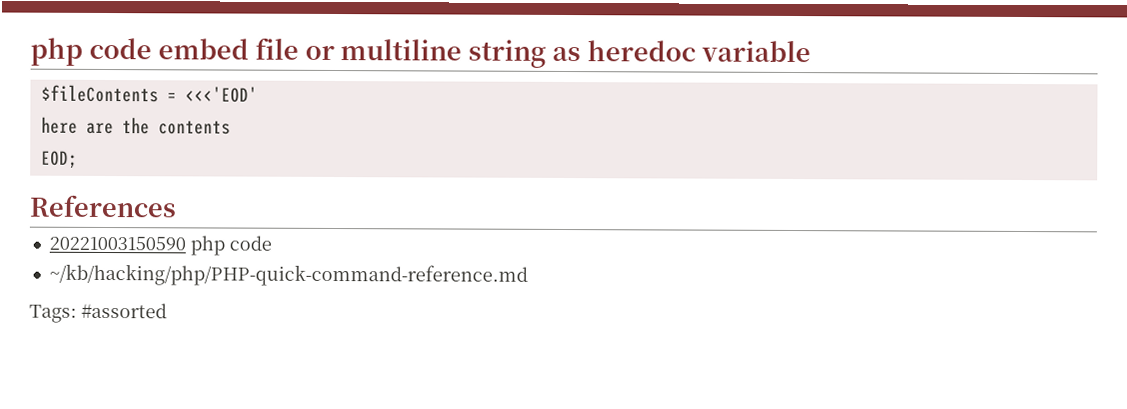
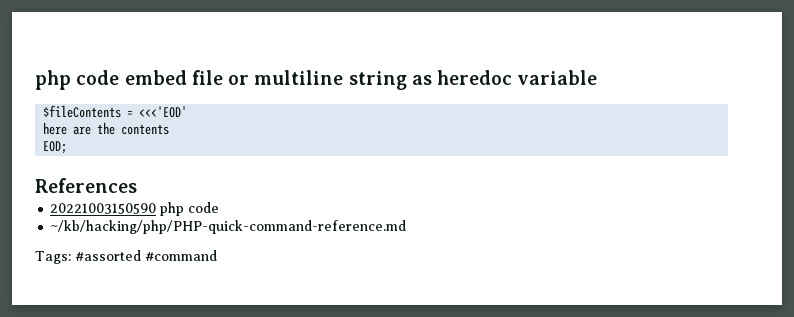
(167, 310) none -> [145,250,217,261] #command

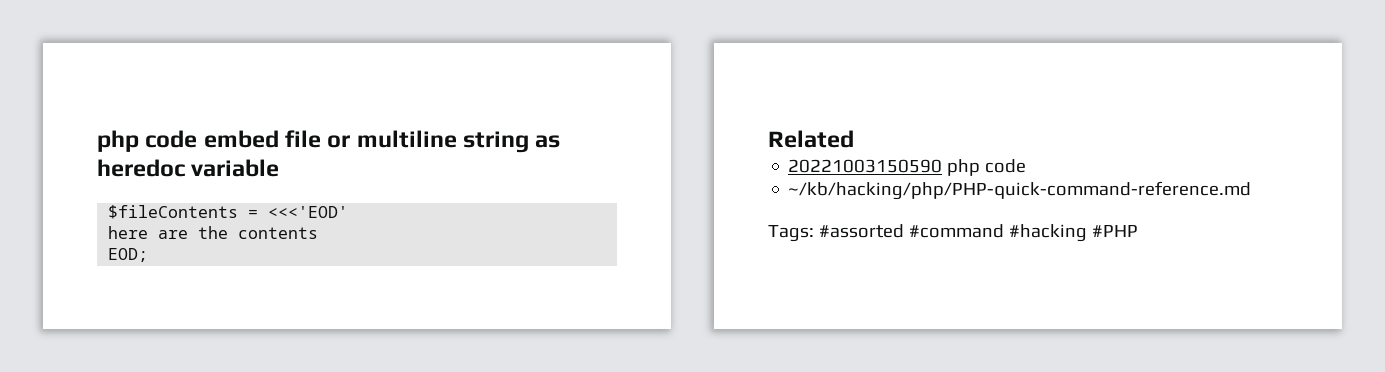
[35,178,137,193] References -> [768,130,854,148] Related
(217, 255) none -> [1008,224,1138,242] #hacking #PHP

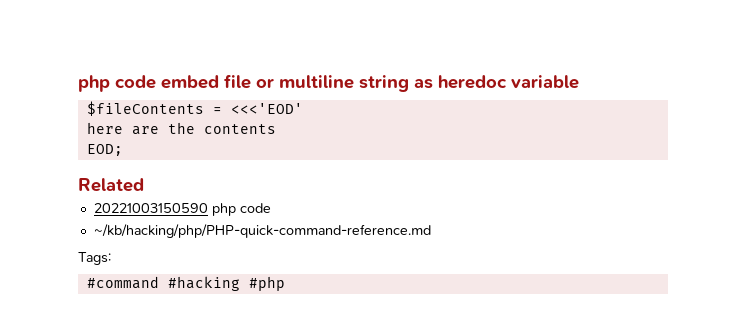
[818,224,904,238] #assorted -> (111, 258) //
[1091,225,1138,237] #PHP -> [248,276,285,291] #php

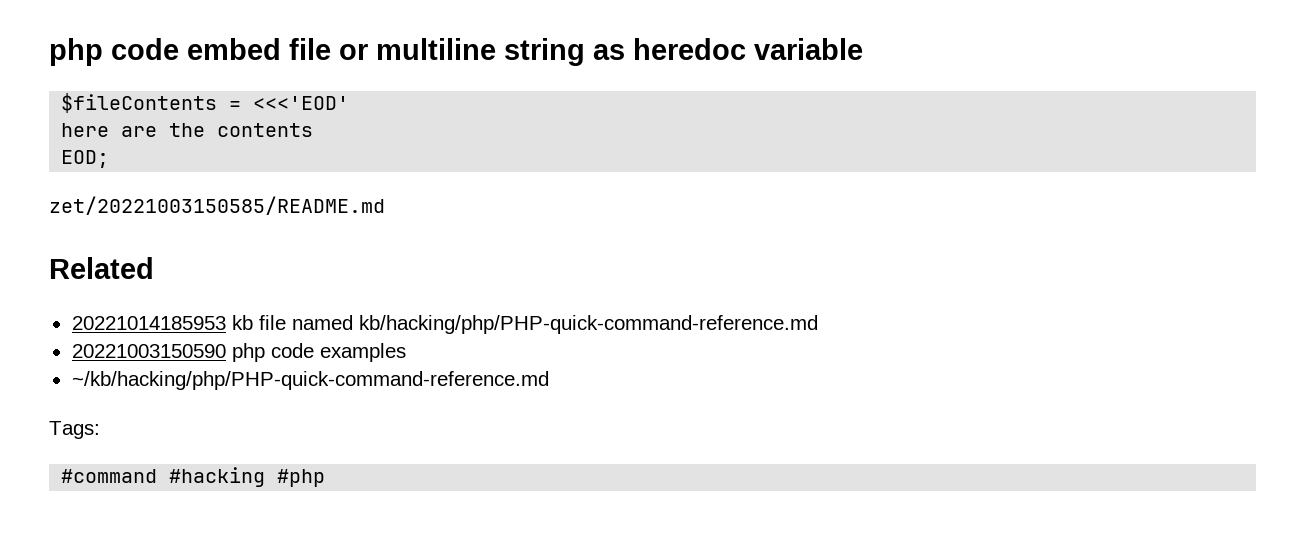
(123, 150) none -> [49,196,385,215] // zet/20221003150585/README.md
(144, 185) none -> [71,315,818,334] // 20221014185953 kb file named kb/hacking/php/PHP-quick-command-reference.md
(271, 208) none -> [319,343,406,362] examples

